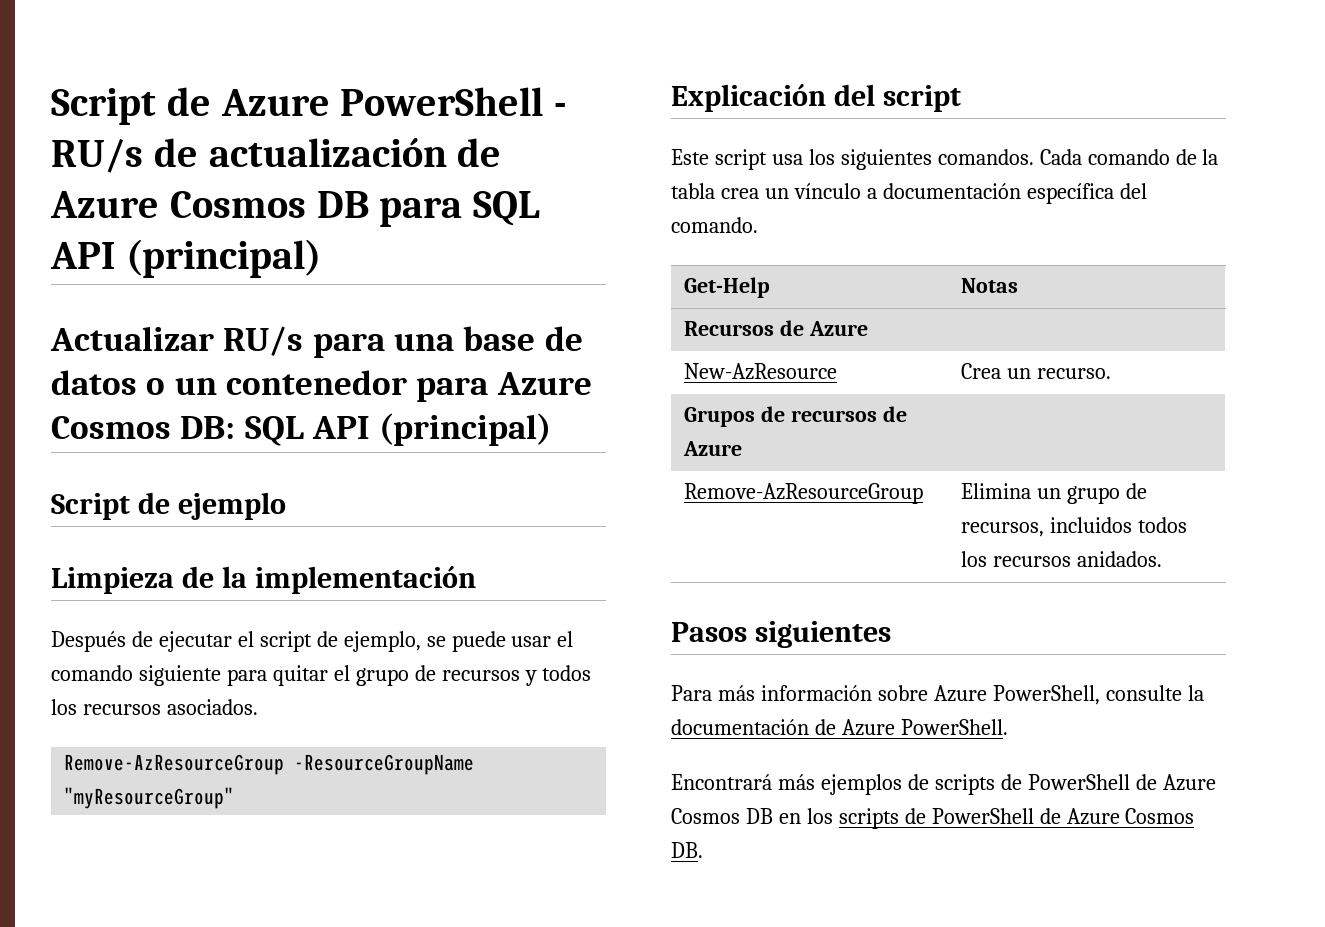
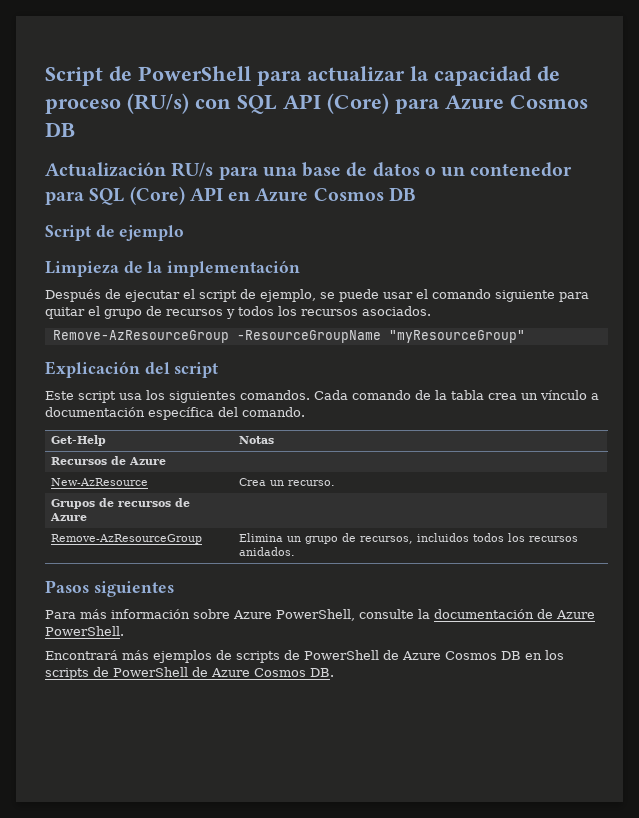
[51,87,567,125] [51,138,502,173] [50,191,541,227] [50,239,321,278] [50,326,214,351] Script de Azure PowerShell - RU/s de actualización de Azure Cosmos DB para SQL API (principal) // Actualizar -> [45,66,560,86] [45,93,588,114] [45,122,75,137] [45,162,166,177] Script de PowerShell para actualizar la capacidad de proceso (RU/s) con SQL API (Core) para Azure Cosmos DB // Actualización
[496,372,592,395] [51,413,552,446] Azure Cosmos DB: SQL API (principal) -> [89,186,416,205] SQL (Core) API en Azure Cosmos DB

